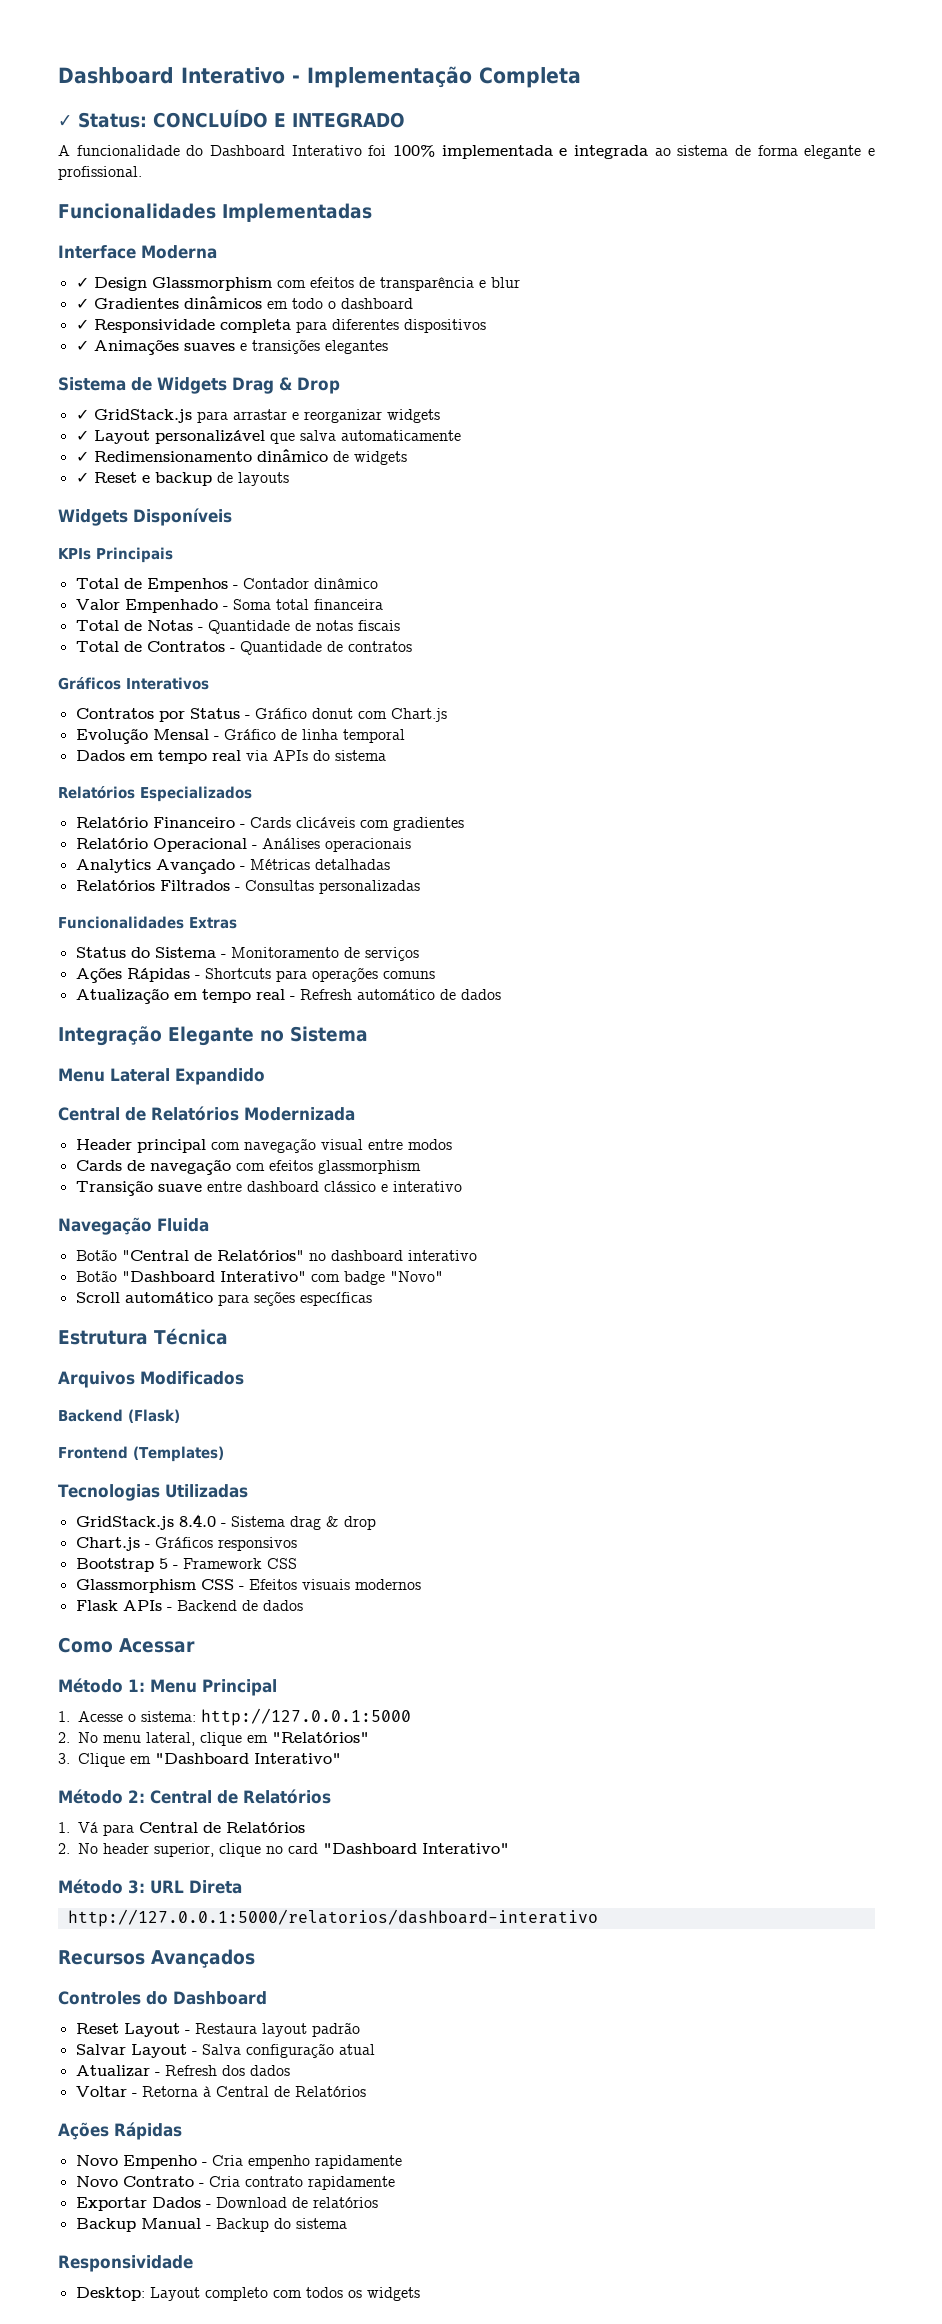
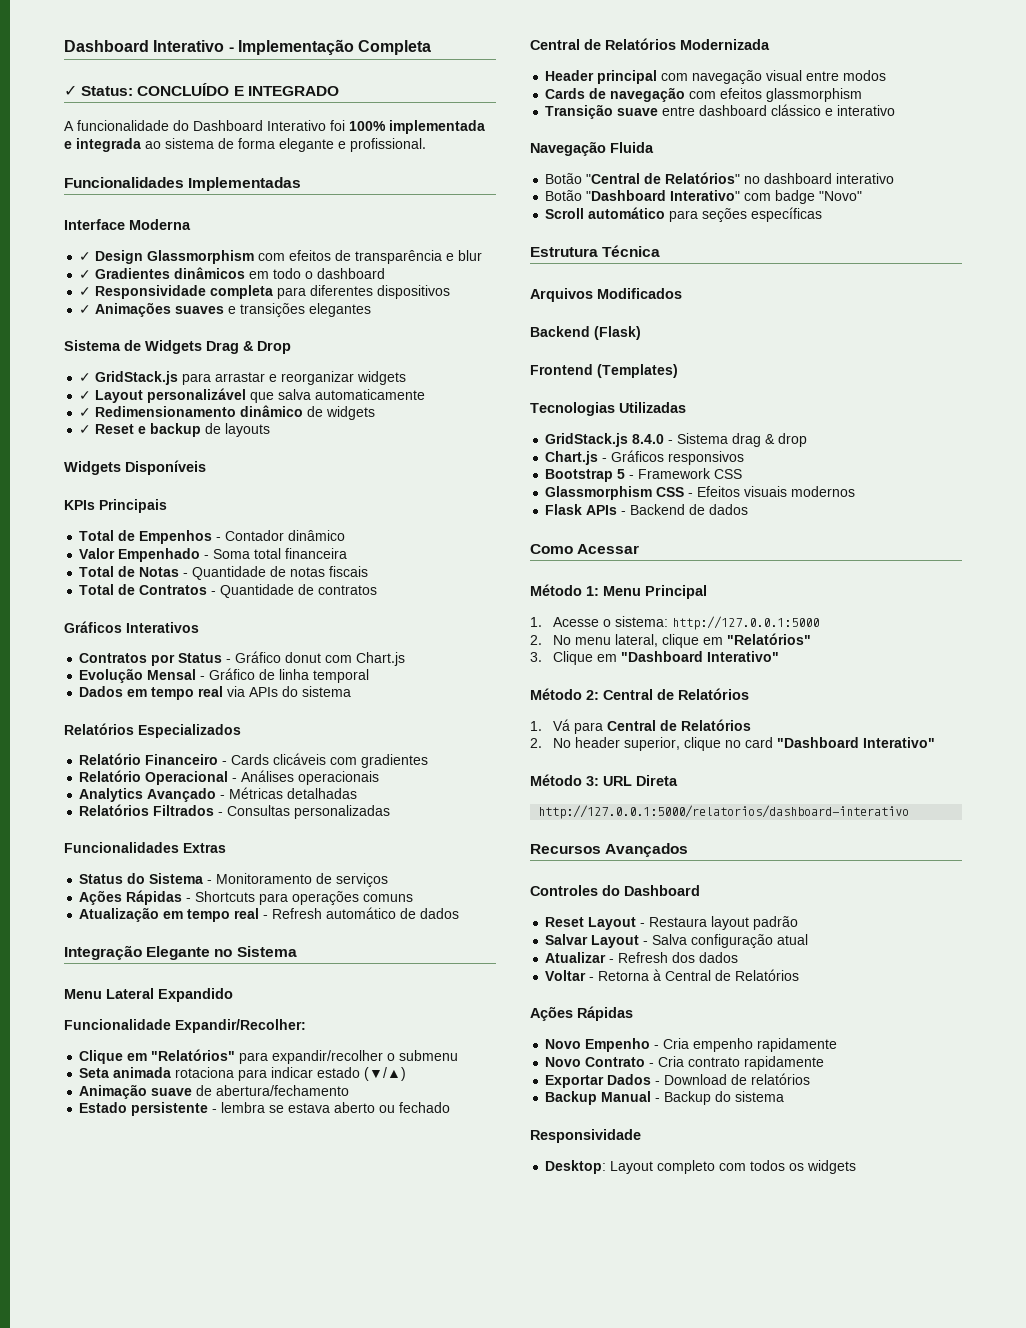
(265, 1076) none -> [64,1019,306,1033] [79,1049,459,1064] [79,1067,407,1081] [79,1084,350,1099] [79,1102,451,1116] // Funcionalidade Expandir/Recolher: // Clique em "Relatórios" para expandir/recolher o submenu // Seta animada rotaciona para indicar estado (▼/▲) // Animação suave de abertura/fechamento // Estado persistente - lembra se estava aberto ou fechado

